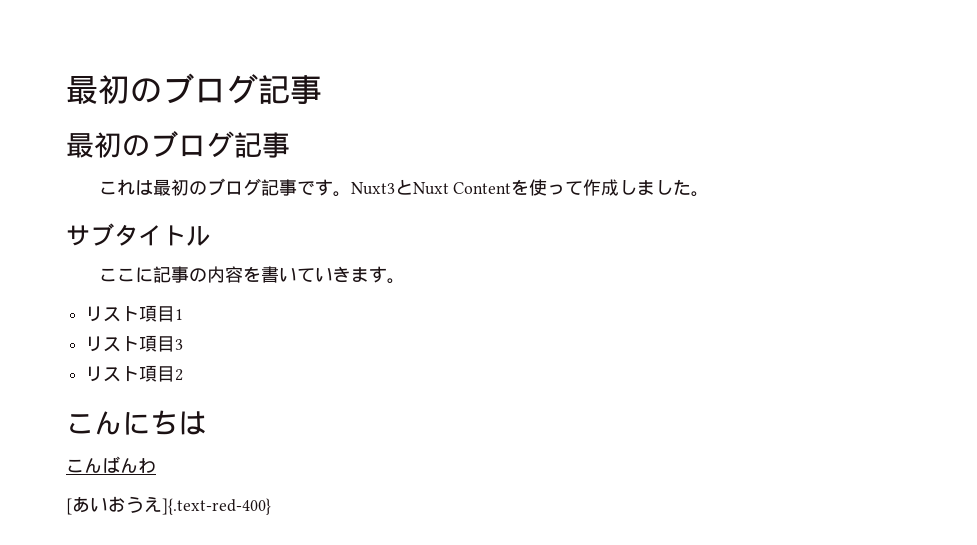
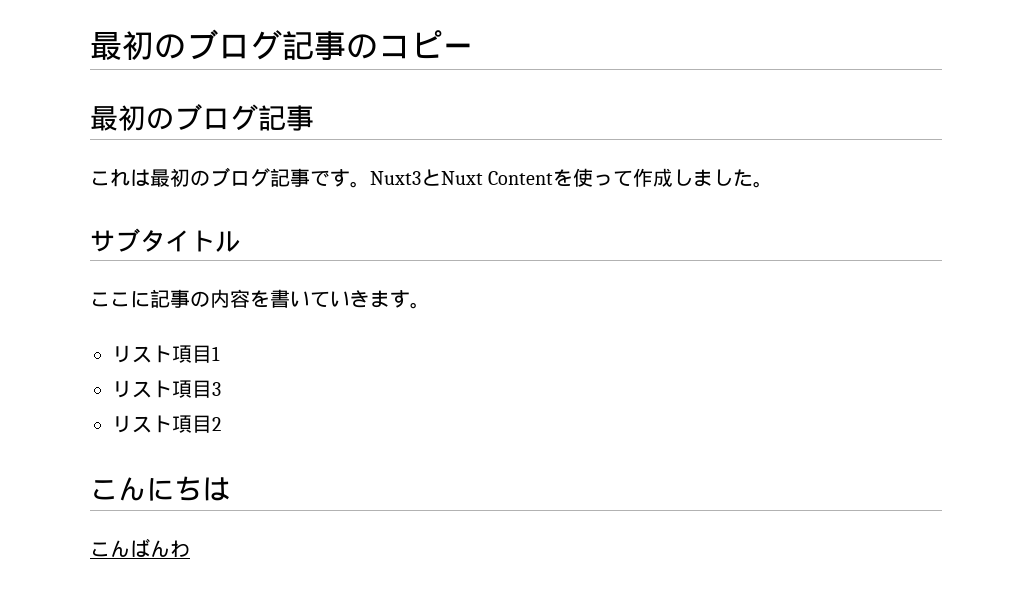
[66,73,322,104] 最初のブログ記事 -> [90,29,474,60] 最初のブログ記事のコピー
[66,496,271,515] // [あいおうえ]{.text-red-400} -> (190, 549) none

